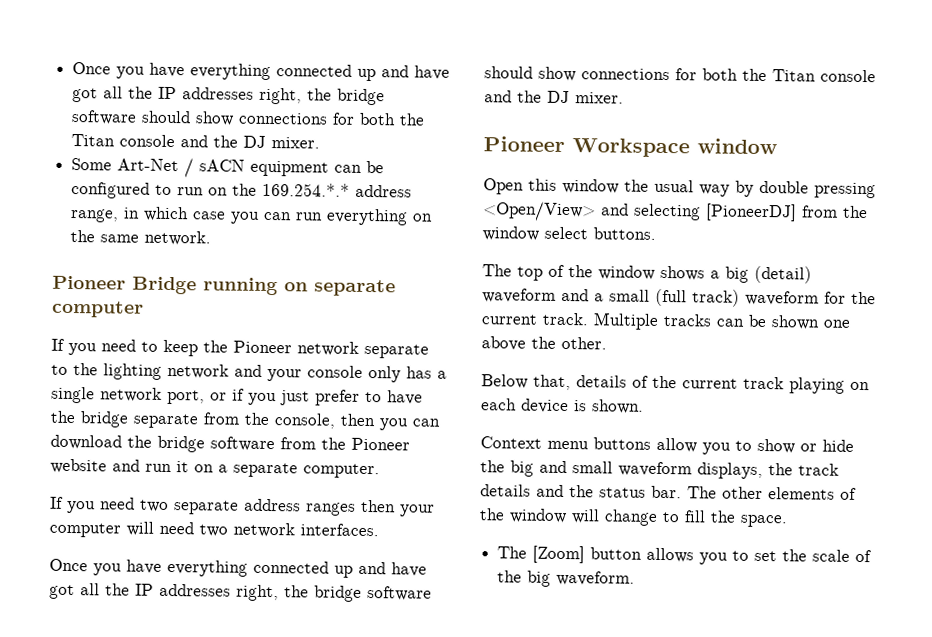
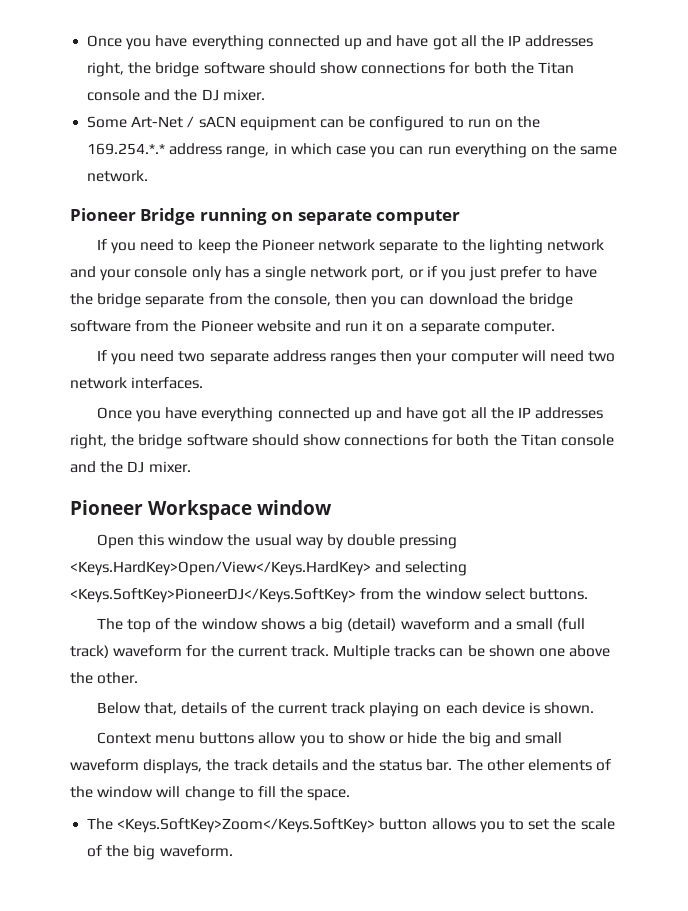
[482,201,596,222] <Open/View> -> [70,561,371,576] <Keys.HardKey>Open/View</Keys.HardKey>
[706,203,797,222] [PioneerDJ] -> [70,588,356,603] <Keys.SoftKey>PioneerDJ</Keys.SoftKey>
[532,545,586,564] [Zoom] -> [117,818,376,833] <Keys.SoftKey>Zoom</Keys.SoftKey>

